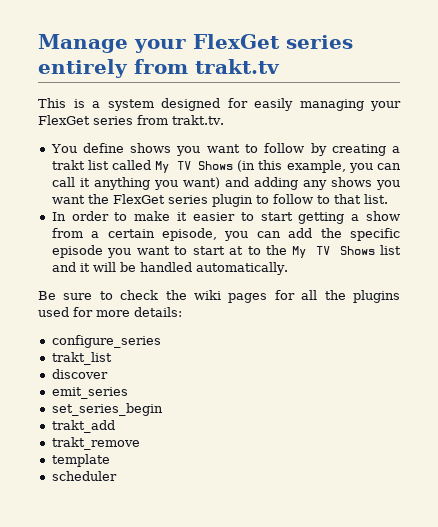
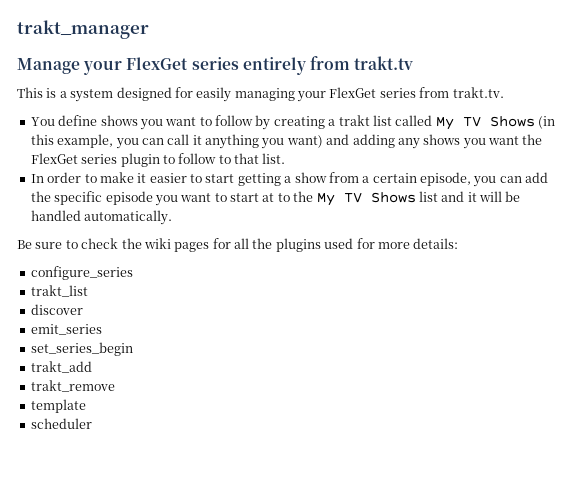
(38, 43) none -> [17,20,149,39] trakt_manager //

